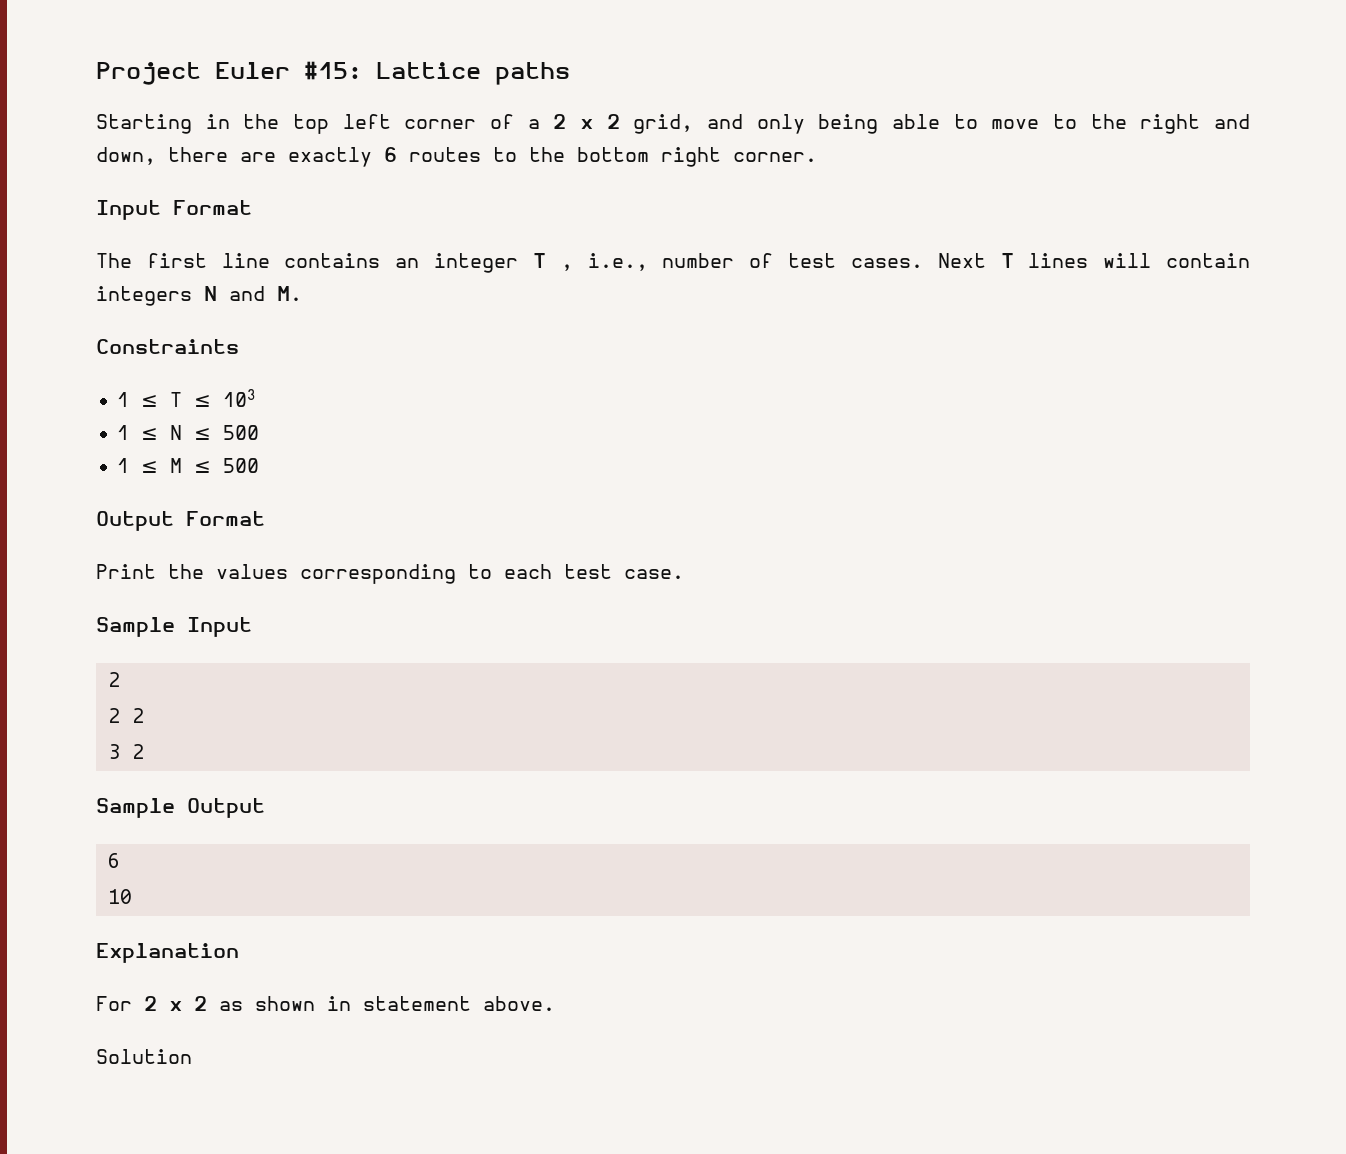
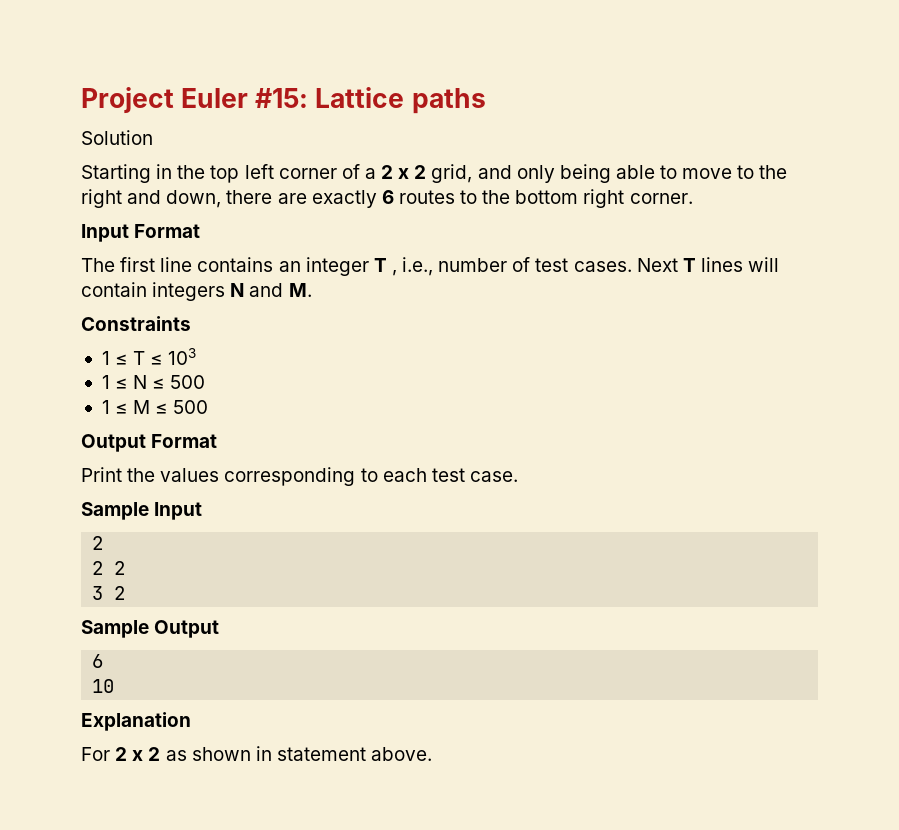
(570, 73) none -> [81,130,153,145] // Solution
[96,1049,192,1064] // Solution -> (433, 754) none

